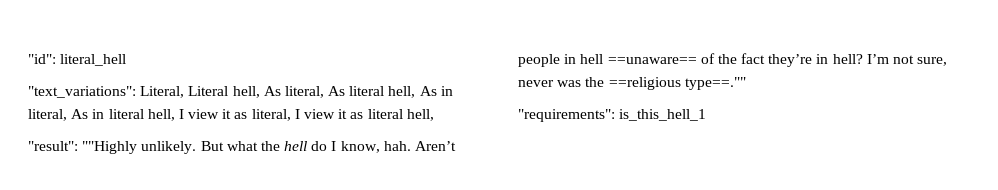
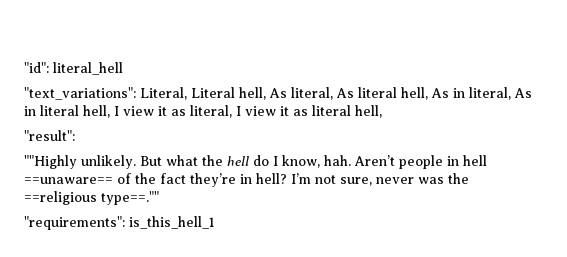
(78, 146) none -> (75, 135) //

